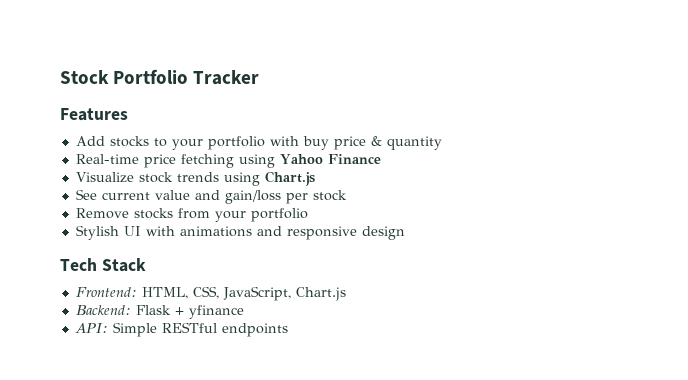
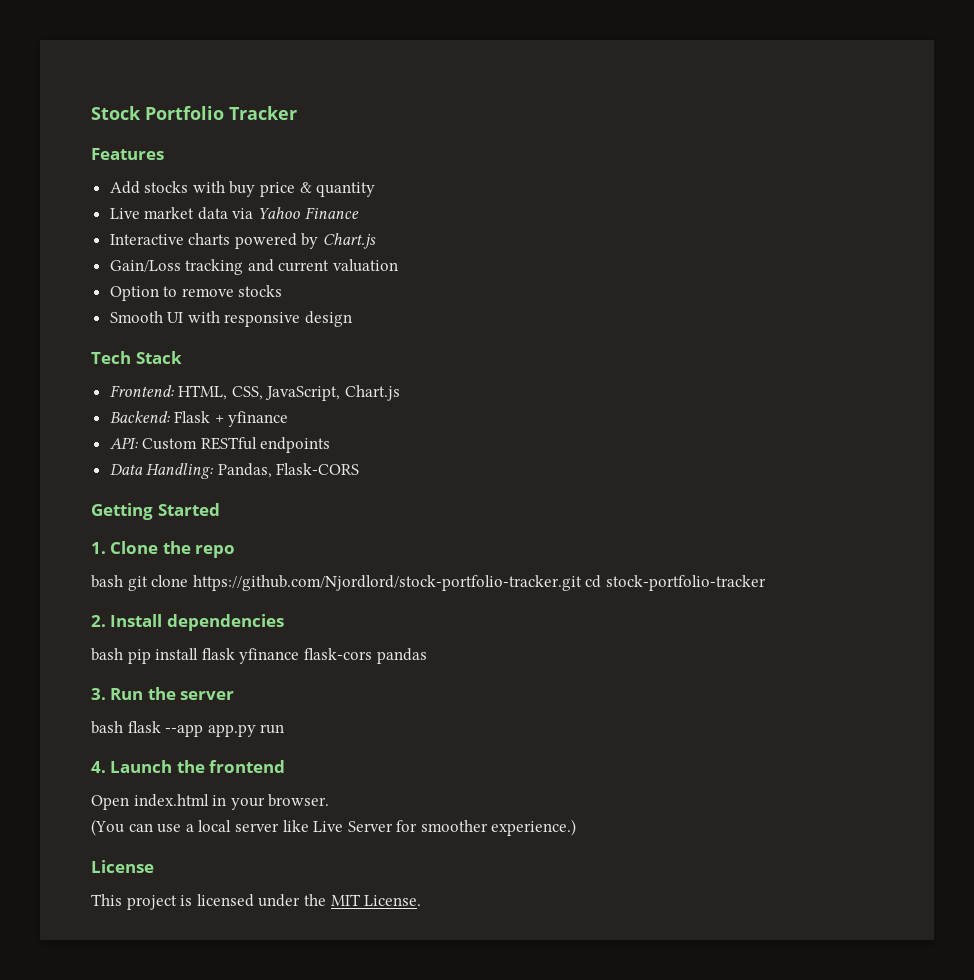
[153,136,265,150] to your portfolio -> (189, 187) none
[75,154,381,168] [75,171,315,186] [75,189,347,204] [75,208,308,222] [75,225,282,240] Real-time price fetching using Yahoo Finance // Visualize stock trends using Chart.js // See current value and gain/loss per stock // Remove stocks from your portfolio // Stylish UI with animations and -> [109,207,359,220] [109,233,377,249] [109,259,399,275] [109,285,283,301] [109,311,220,323] Live market data via Yahoo Finance // Interactive charts powered by Chart.js // Gain/Loss tracking and current valuation // Option to remove stocks // Smooth UI with
[112,322,157,337] Simple -> [142,438,198,450] Custom
(288, 330) none -> [109,463,360,479] [91,503,220,520] [91,541,236,558] [91,575,766,591] [91,614,284,631] [91,648,427,664] [91,687,235,700] [91,721,285,737] [91,760,286,773] [91,794,330,810] [91,819,577,836] [91,860,154,873] [91,894,422,910] // Data Handling: Pandas, Flask-CORS // Getting Started // 1. Clone the repo // bash git clone https://github.com/Njordlord/stock-portfolio-tracker.git cd stock-portfolio-tracker // 2. Install dependencies // bash pip install flask yfinance flask-cors pandas // 3. Run the server // bash flask --app app.py run // 4. Launch the frontend // Open index.html in your browser. // (You can use a local server like Live Server for smoother experience.) // License // This project is licensed under the MIT License.

